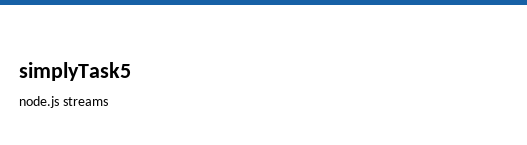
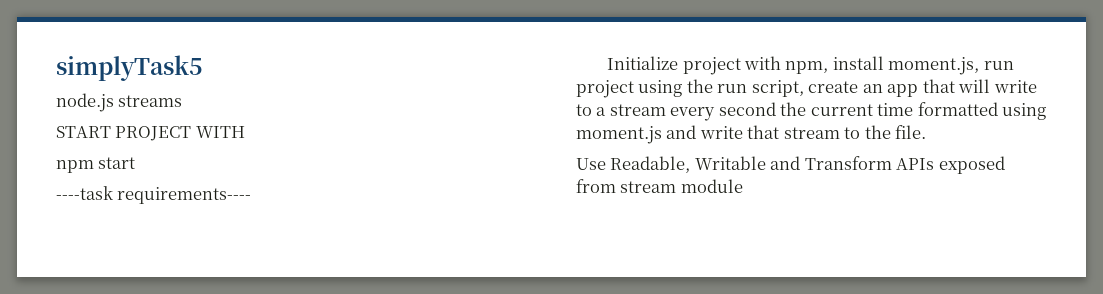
(108, 101) none -> [56,126,245,141] [56,157,136,173] [56,186,252,204] [607,56,1014,75] [576,79,1037,98] [576,102,1047,121] [576,125,927,144] [576,156,1005,174] [576,179,743,193] // START PROJECT WITH // npm start // ----task requirements---- // Initialize project with npm, install moment.js, run project using the run script, create an app that will write to a stream every second the current time formatted using moment.js and write that stream to the file. // Use Readable, Writable and Transform APIs exposed from stream module

